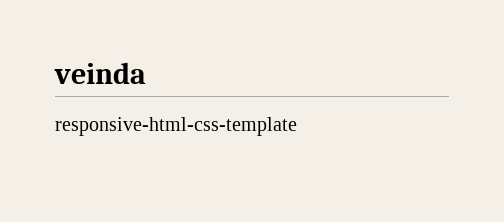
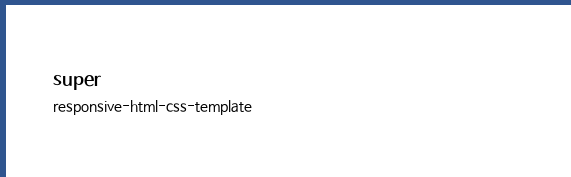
[54,62,146,84] veinda -> [53,74,101,90] super

